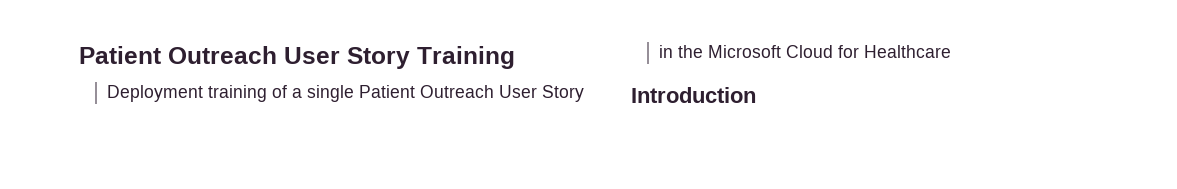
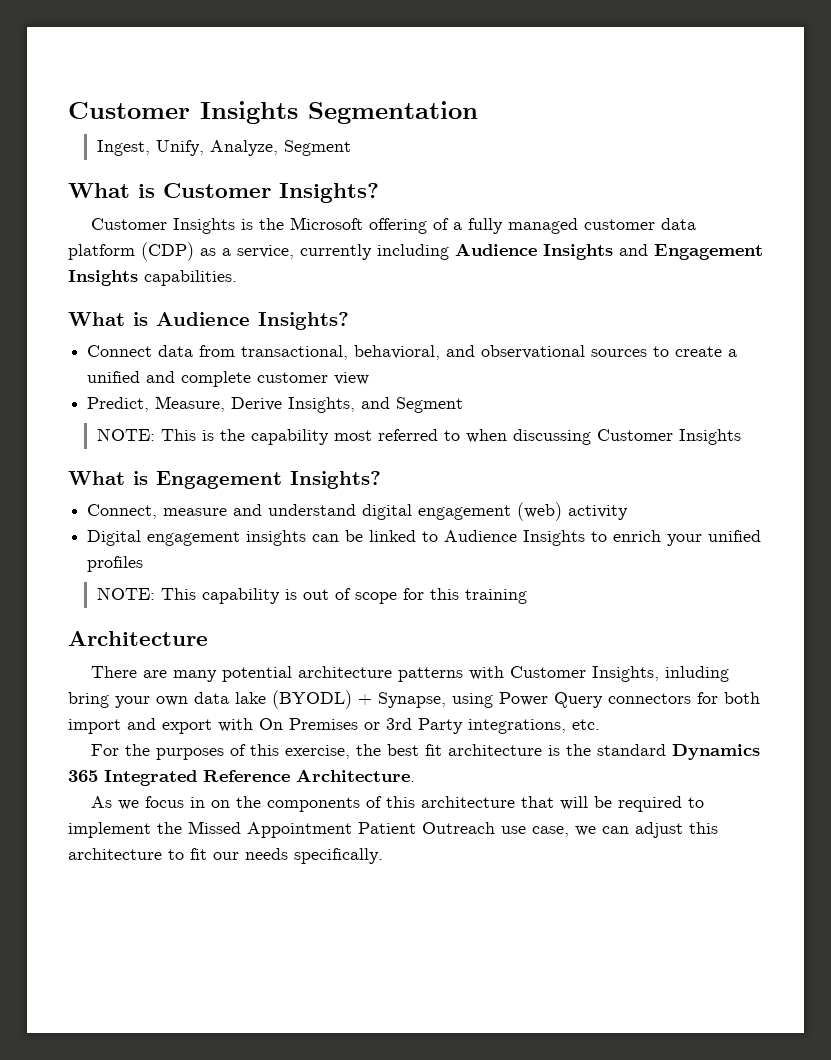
[79,46,515,69] [106,85,584,102] [658,45,951,58] [631,87,756,103] Patient Outreach User Story Training // Deployment training of a single Patient Outreach User Story in the Microsoft Cloud for Healthcare // Introduction -> [68,101,478,124] [96,140,351,156] [68,183,379,203] [91,217,697,234] [68,242,763,261] [68,270,237,286] [68,312,349,330] [87,345,738,360] [87,371,370,387] [87,396,464,413] [96,428,741,445] [68,471,381,489] [87,502,629,521] [87,530,762,546] [87,556,144,572] [96,587,527,604] [68,631,208,646] [91,666,730,682] [68,690,760,709] [68,718,600,734] [91,744,761,760] [68,769,415,786] [91,796,705,812] [68,821,718,838] [68,848,383,864] Customer Insights Segmentation // Ingest, Unify, Analyze, Segment // What is Customer Insights? // Customer Insights is the Microsoft offering of a fully managed customer data platform (CDP) as a service, currently including Audience Insights and Engagement Insights capabilities. // What is Audience Insights? // Connect data from transactional, behavioral, and observational sources to create a unified and complete customer view // Predict, Measure, Derive Insights, and Segment // NOTE: This is the capability most referred to when discussing Customer Insights // What is Engagement Insights? // Connect, measure and understand digital engagement (web) activity // Digital engagement insights can be linked to Audience Insights to enrich your unified profiles // NOTE: This capability is out of scope for this training // Architecture // There are many potential architecture patterns with Customer Insights, inluding bring your own data lake (BYODL) + Synapse, using Power Query connectors for both import and export with On Premises or 3rd Party integrations, etc. // For the purposes of this exercise, the best fit architecture is the standard Dynamics 365 Integrated Reference Architecture. // As we focus in on the components of this architecture that will be required to implement the Missed Appointment Patient Outreach use case, we can adjust this architecture to fit our needs specifically.

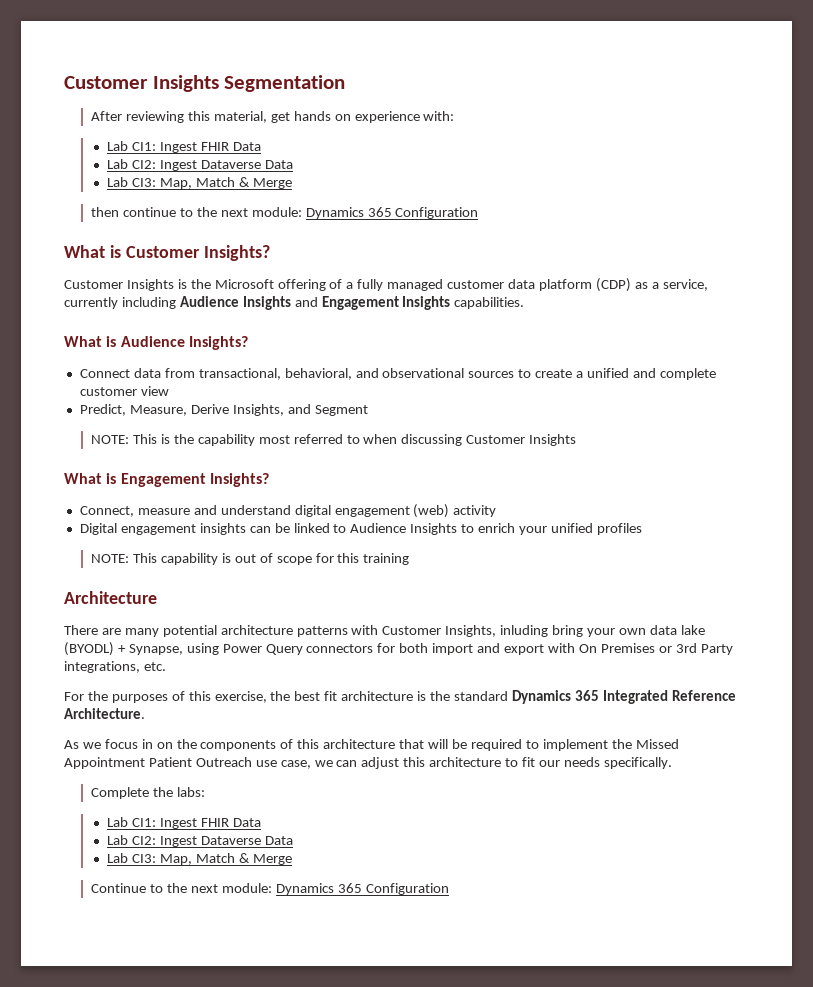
[96,140,351,156] Ingest, Unify, Analyze, Segment -> [91,111,455,123] [107,141,261,153] [107,159,293,171] [107,177,292,189] [91,207,479,219] After reviewing this material, get hands on experience with: // Lab CI1: Ingest FHIR Data // Lab CI2: Ingest Dataverse Data // Lab CI3: Map, Match & Merge // then continue to the next module: Dynamics 365 Configuration
(383, 856) none -> [91,787,205,799] [107,817,261,829] [107,835,293,847] [107,853,292,865] [91,883,449,895] // Complete the labs: // Lab CI1: Ingest FHIR Data // Lab CI2: Ingest Dataverse Data // Lab CI3: Map, Match & Merge // Continue to the next module: Dynamics 365 Configuration

